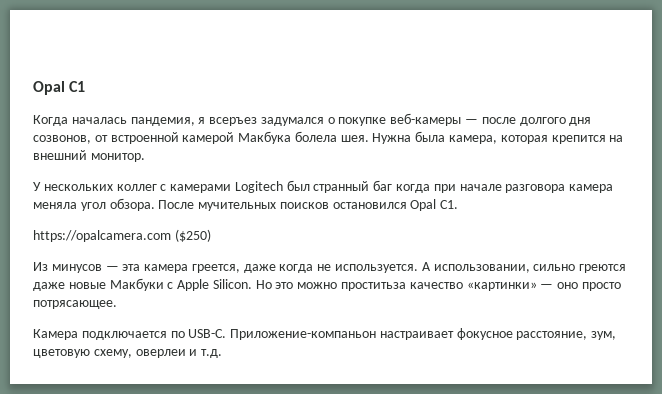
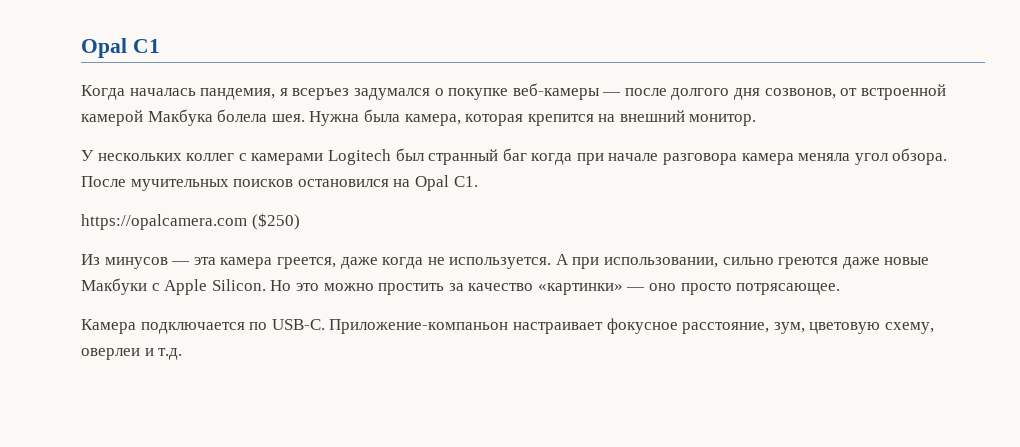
(407, 205) none -> [393,179,411,187] на
(431, 266) none -> [572,257,600,269] при
[341,282,407,291] проститьза -> [378,283,464,295] простить за

